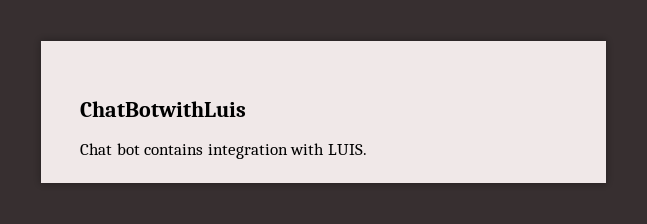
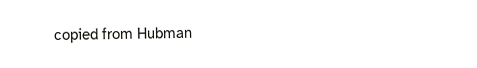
[80,101,246,117] [80,143,367,159] ChatBotwithLuis // Chat bot contains integration with LUIS. -> [53,26,193,44] copied from Hubman

